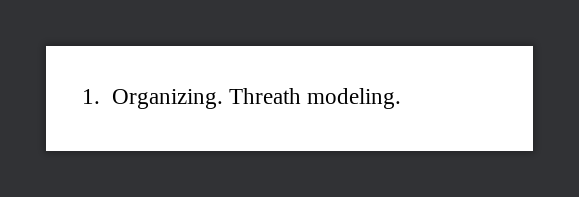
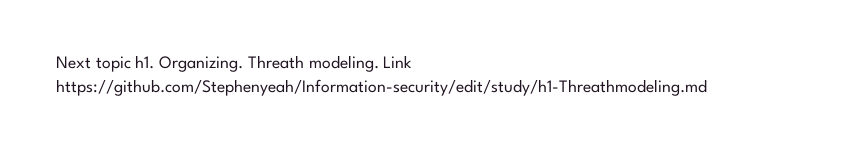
[82,89,100,104] 1. -> [56,55,155,72] Next topic h1.
(401, 98) none -> [383,55,413,68] [56,79,707,96] Link https://github.com/Stephenyeah/Information-security/edit/study/h1-Threathmodeling.md

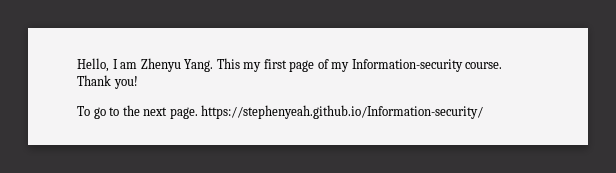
[56,55,413,72] [56,79,707,96] Next topic h1. Organizing. Threath modeling. Link https://github.com/Stephenyeah/Information-security/edit/study/h1-Threathmodeling.md -> [77,58,503,72] [77,75,138,89] [77,105,484,119] Hello, I am Zhenyu Yang. This my first page of my Information-security course. Thank you! // To go to the next page. https://stephenyeah.github.io/Information-security/

